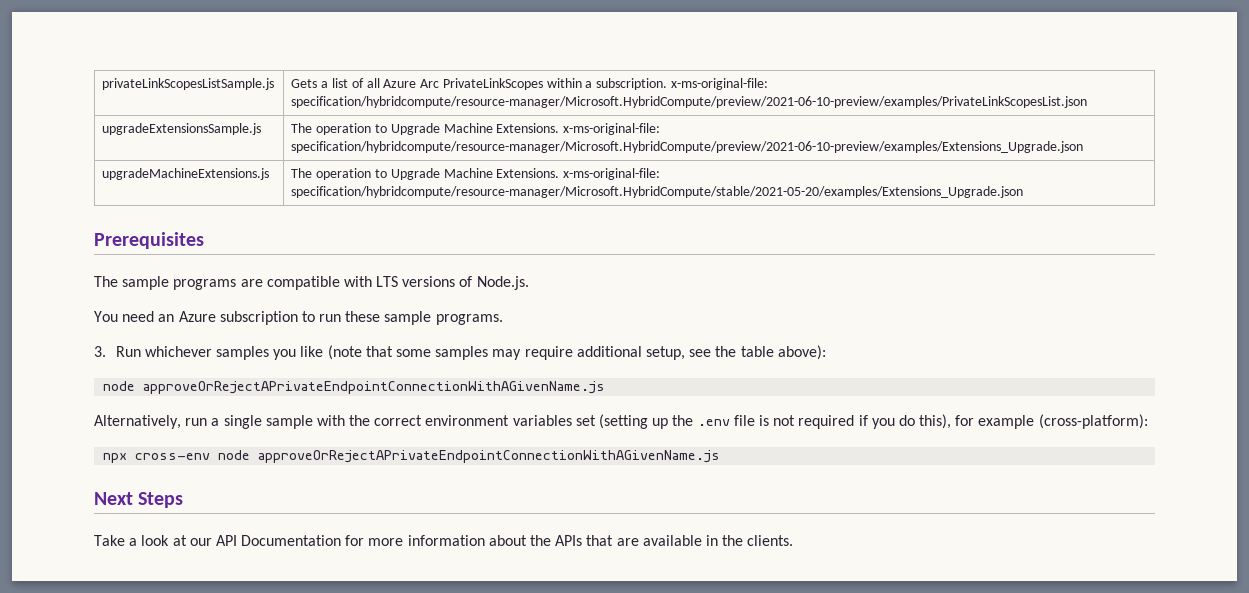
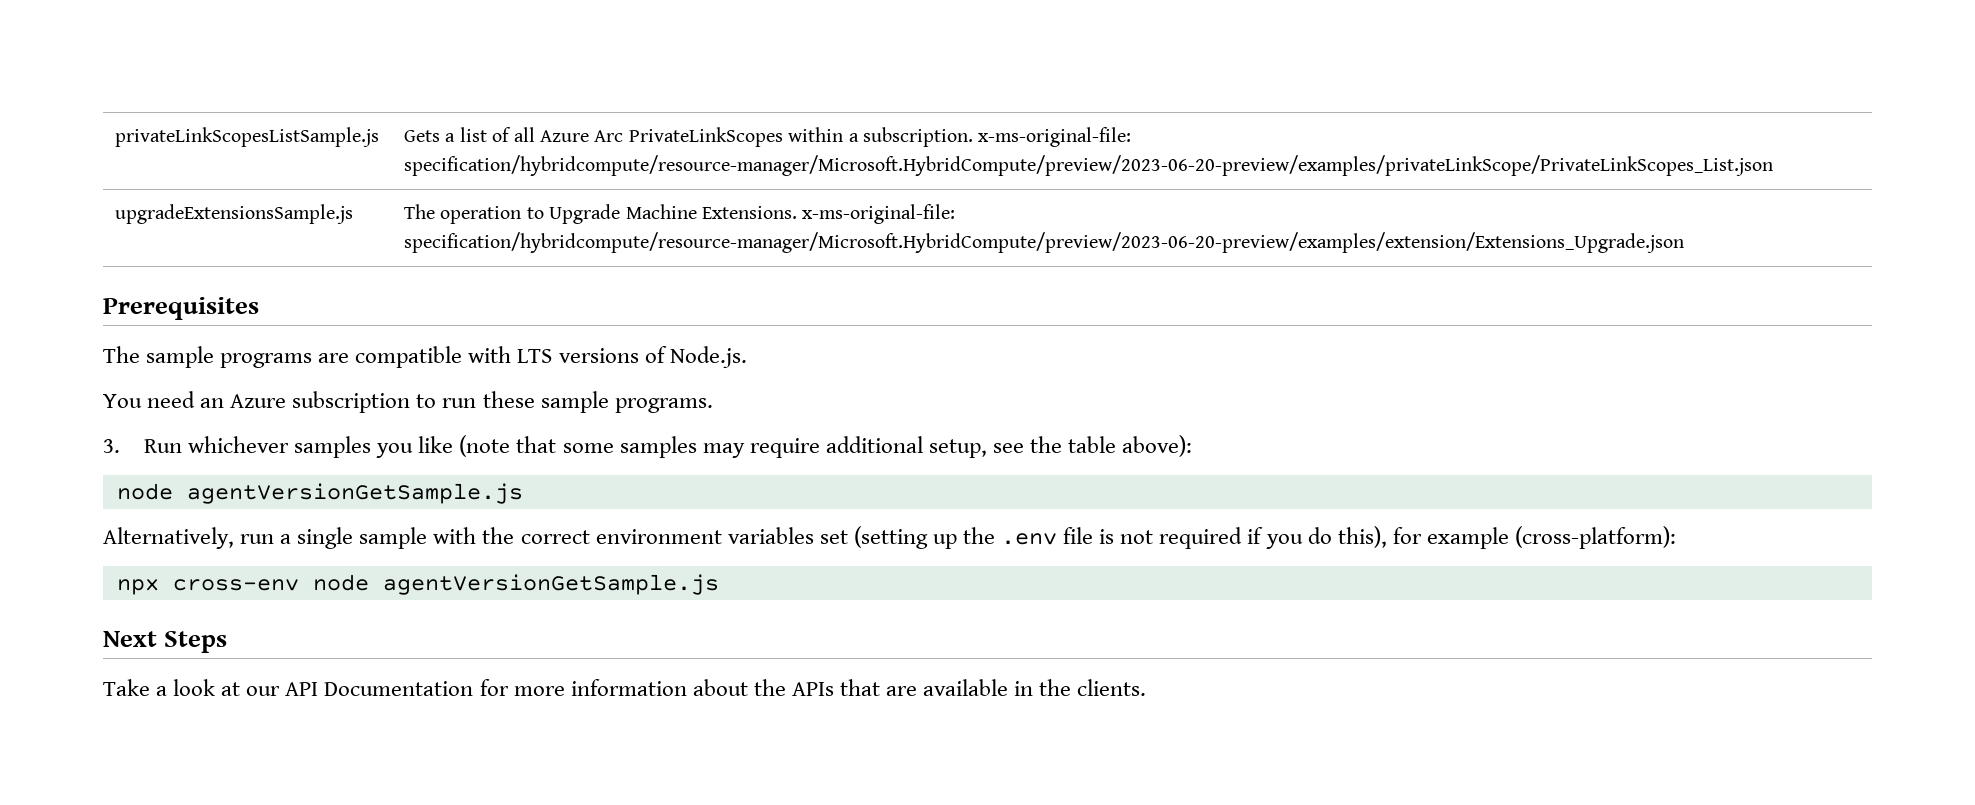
[291,96,1088,108] specification/hybridcompute/resource-manager/Microsoft.HybridCompute/preview/2021-06-10-preview/examples/PrivateLinkScopesList.json -> [404,155,1774,176] specification/hybridcompute/resource-manager/Microsoft.HybridCompute/preview/2023-06-20-preview/examples/privateLinkScope/PrivateLinkScopes_List.json
[291,141,1084,153] [102,168,270,180] [291,168,661,180] [291,186,1024,198] specification/hybridcompute/resource-manager/Microsoft.HybridCompute/preview/2021-06-10-preview/examples/Extensions_Upgrade.json // upgradeMachineExtensions.js | The operation to Upgrade Machine Extensions. x-ms-original-file: specification/hybridcompute/resource-manager/Microsoft.HybridCompute/stable/2021-05-20/examples/Extensions_Upgrade.json -> [404,232,1685,253] specification/hybridcompute/resource-manager/Microsoft.HybridCompute/preview/2023-06-20-preview/examples/extension/Extensions_Upgrade.json
[143,381,606,394] approveOrRejectAPrivateEndpointConnectionWithAGivenName.js -> [186,483,523,504] agentVersionGetSample.js
[258,450,721,463] approveOrRejectAPrivateEndpointConnectionWithAGivenName.js -> [382,574,719,595] agentVersionGetSample.js

